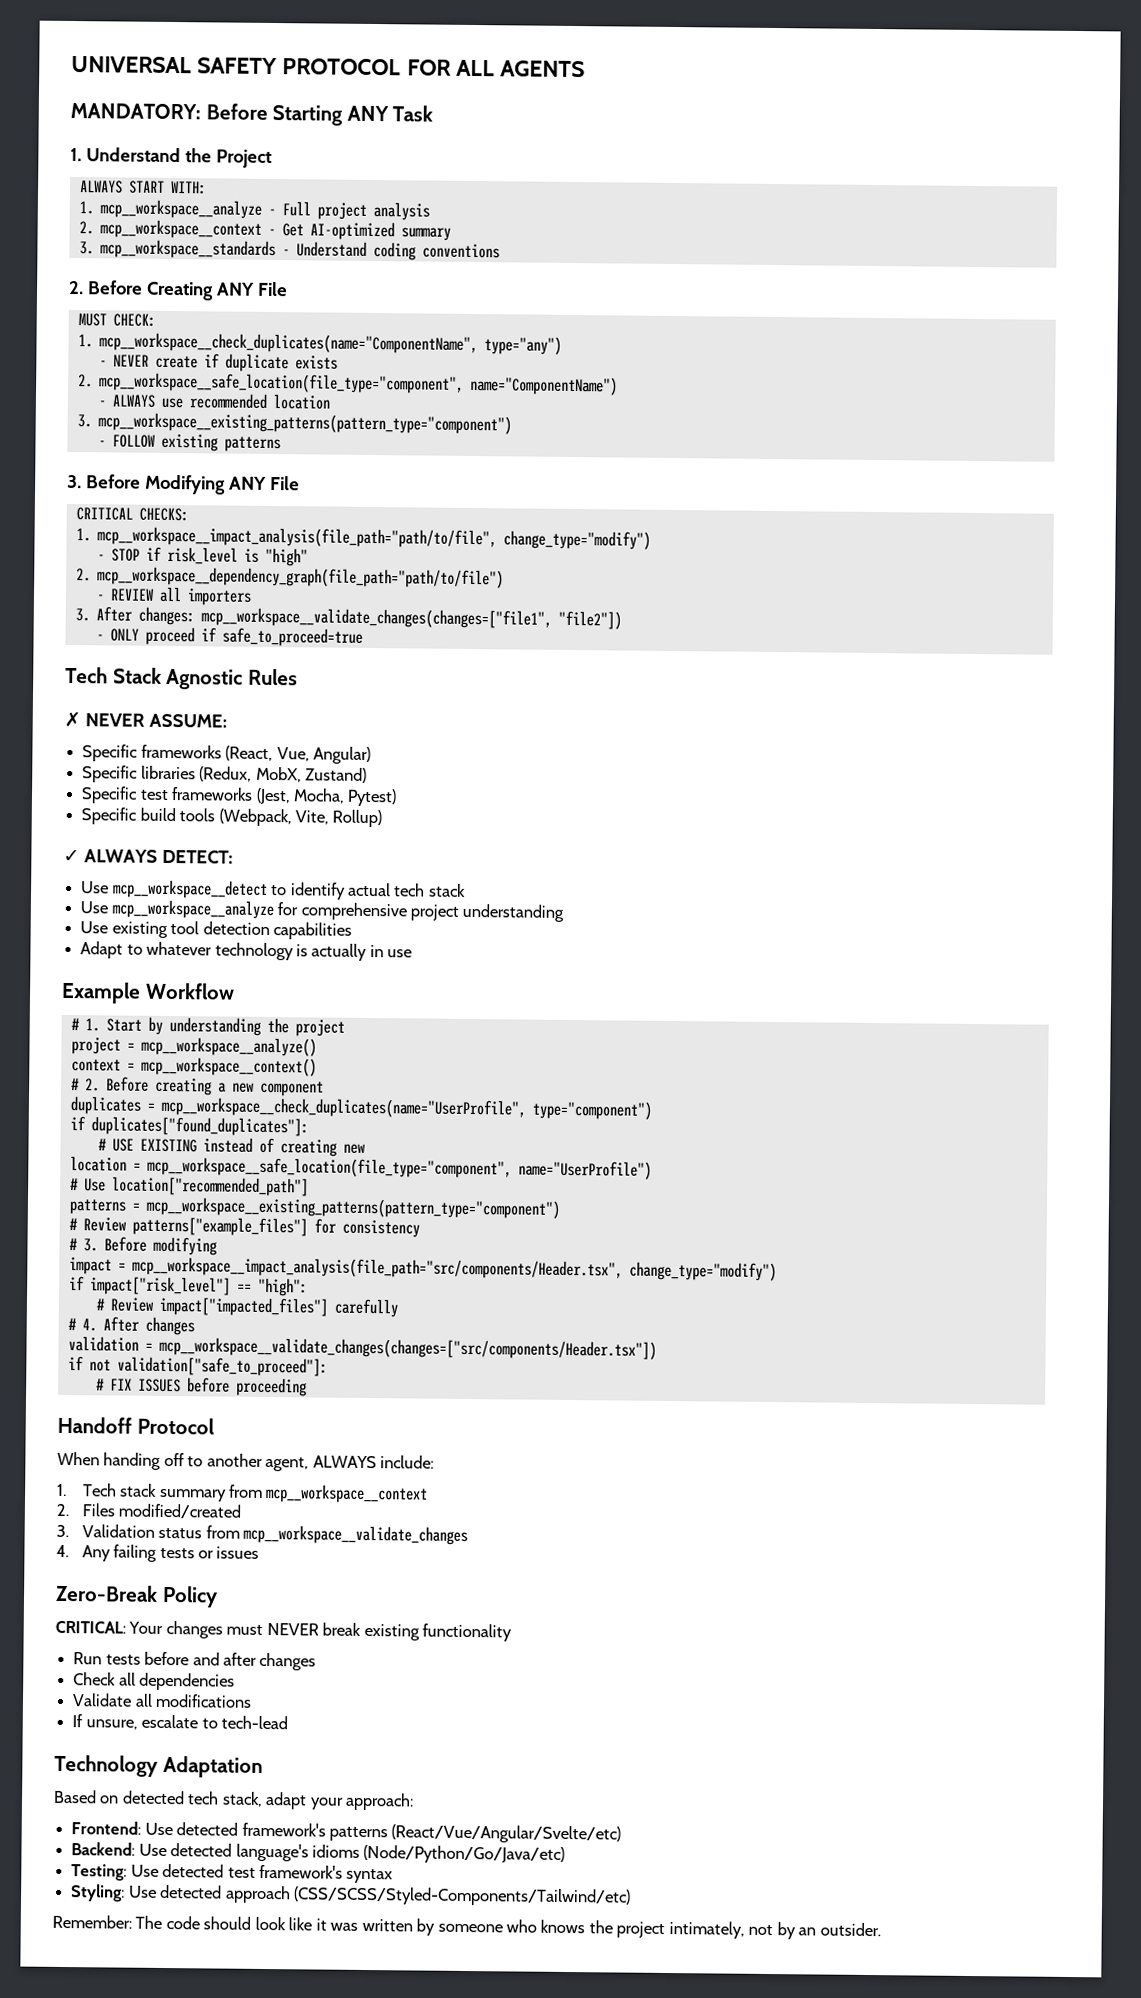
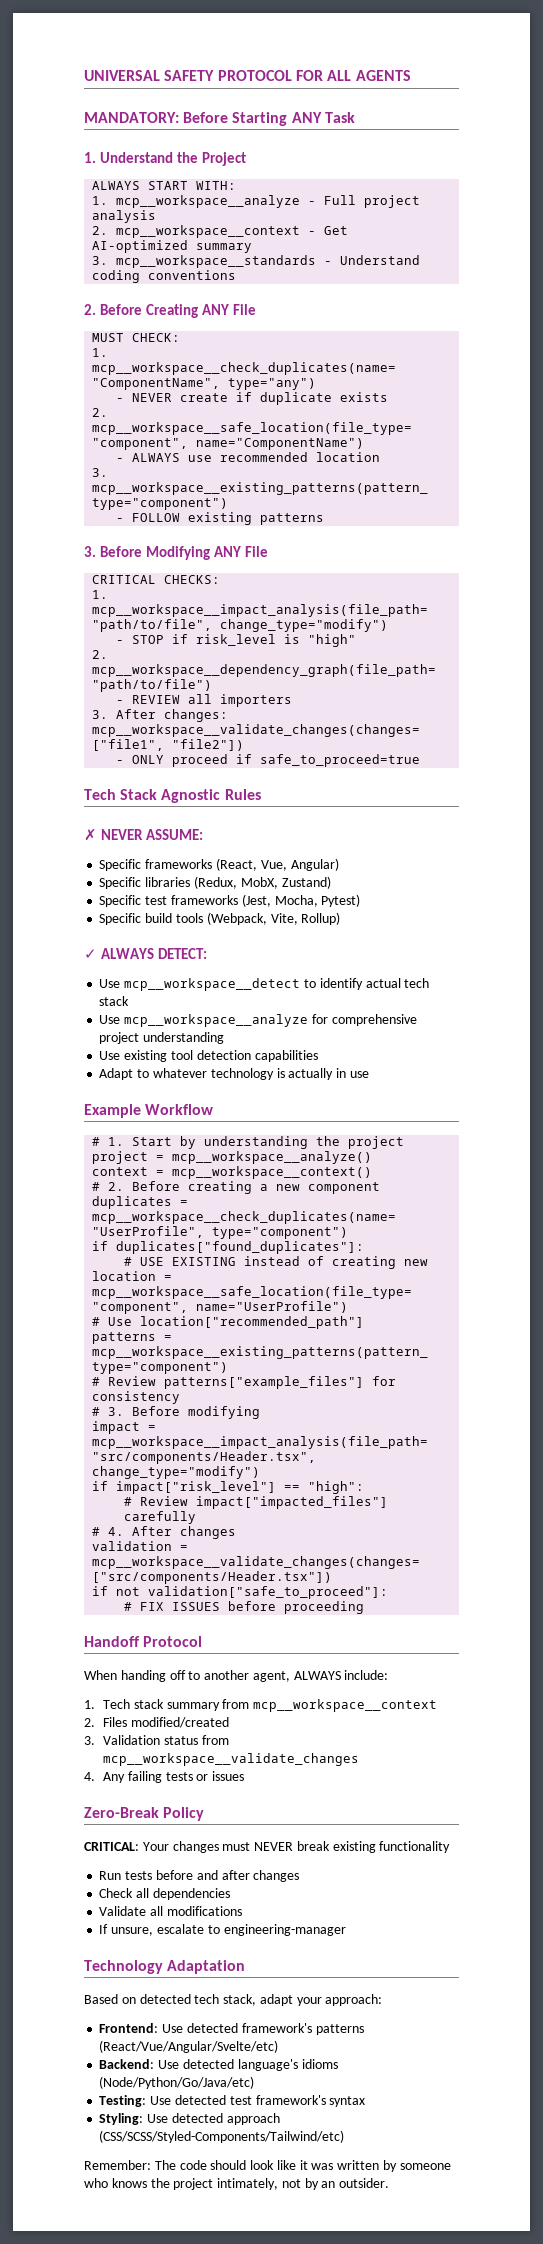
[220,1715,288,1730] tech-lead -> [223,1924,346,1936] engineering-manager

